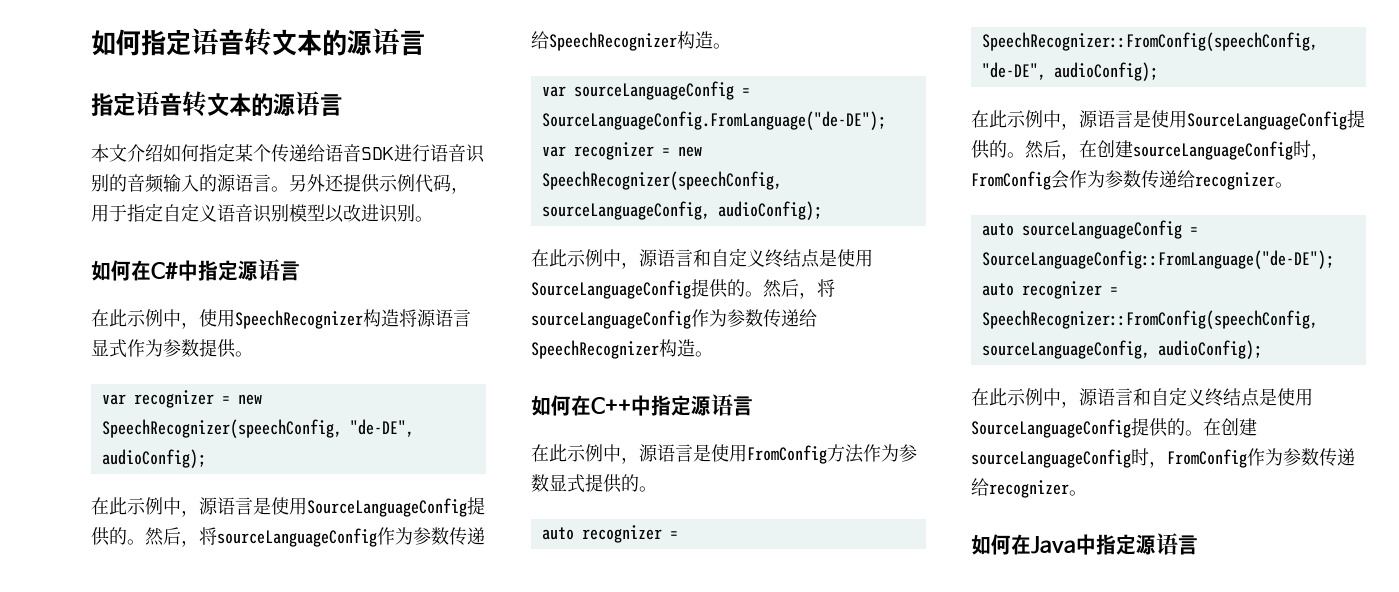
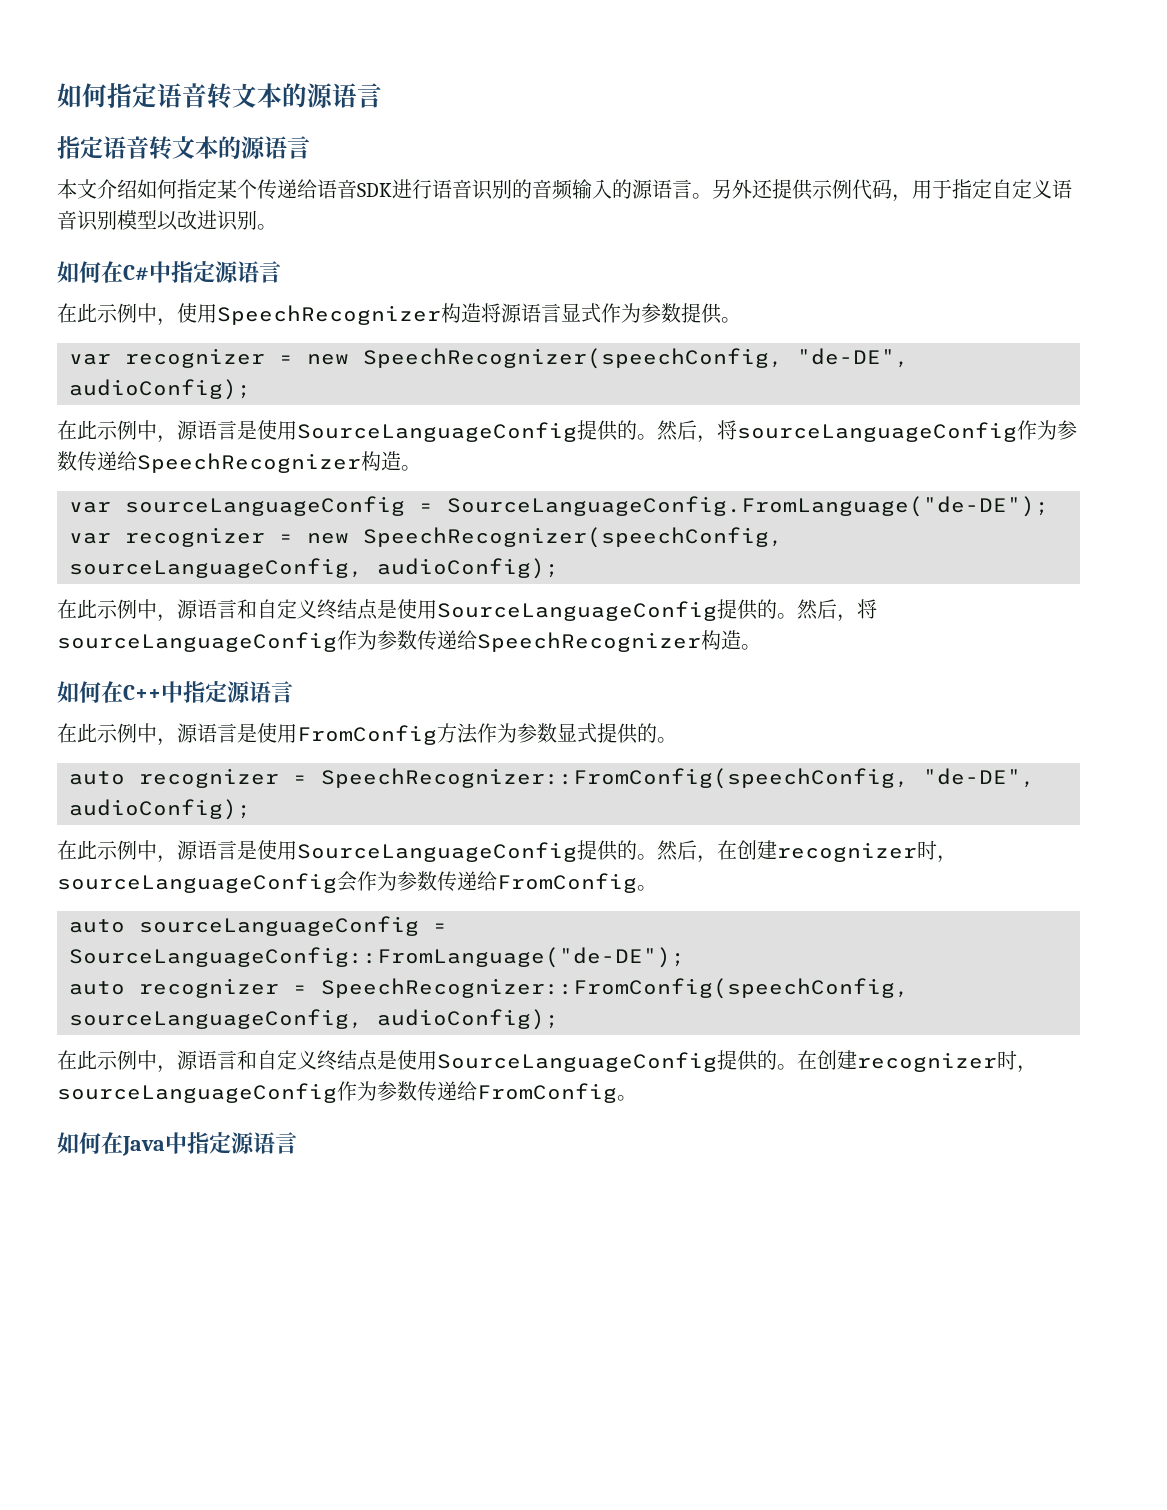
[1133,140,1329,160] [971,171,1051,190] sourceLanguageConfig时，FromConfig -> [777,840,957,863] [57,873,337,893] recognizer时，sourceLanguageConfig
[1195,172,1275,190] recognizer -> [497,873,637,893] FromConfig
[971,448,1355,468] [971,478,1069,498] sourceLanguageConfig时，FromConfig作为参数传递给recognizer -> [857,1050,1037,1073] [57,1081,617,1103] recognizer时，sourceLanguageConfig作为参数传递给FromConfig

